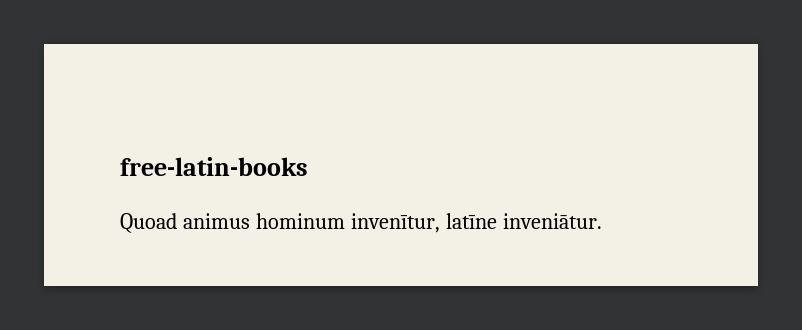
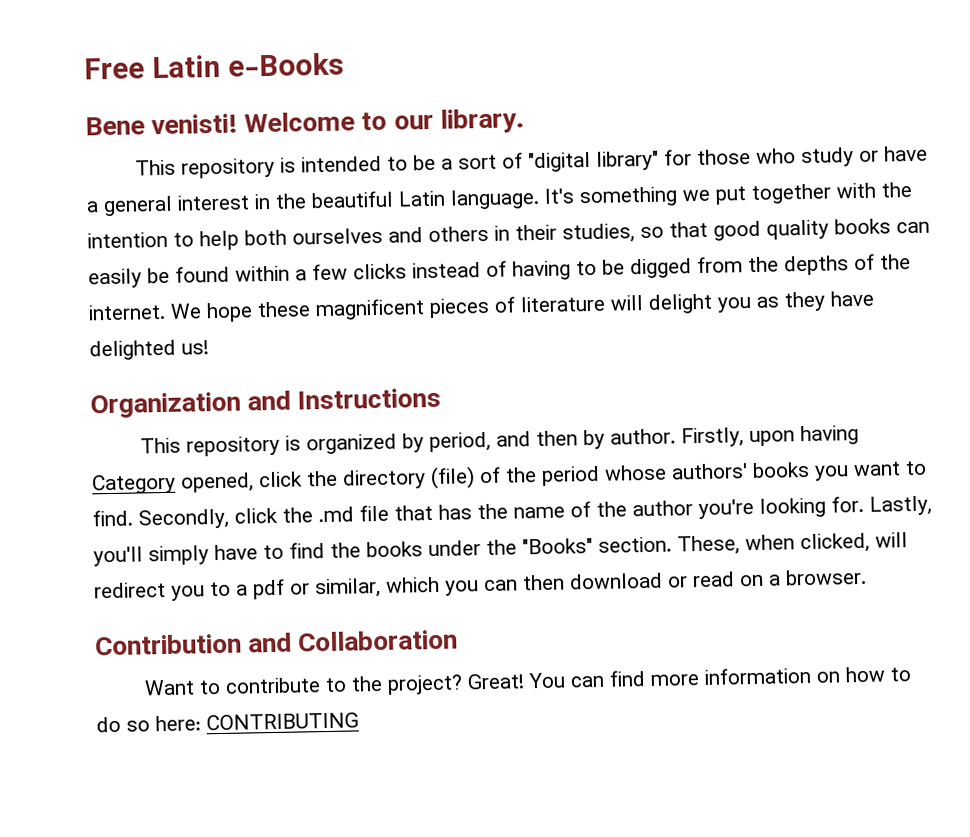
[120,157,308,176] [120,213,602,233] free-latin-books // Quoad animus hominum invenītur, latīne inveniātur. -> [84,52,344,80] [85,108,525,136] [135,145,929,179] [86,181,912,217] [87,218,930,251] [88,253,911,289] [88,290,874,323] [89,339,209,361] [90,387,442,419] [140,425,860,457] [91,460,927,495] [92,495,932,530] [93,532,908,567] [94,568,867,601] [94,629,459,656] [144,666,912,696] [96,712,359,733] Free Latin e-Books // Bene venisti! Welcome to our library. // This repository is intended to be a sort of "digital library" for those who study or have a general interest in the beautiful Latin language. It's something we put together with the intention to help both ourselves and others in their studies, so that good quality books can easily be found within a few clicks instead of having to be digged from the depths of the internet. We hope these magnificent pieces of literature will delight you as they have delighted us! // Organization and Instructions // This repository is organized by period, and then by author. Firstly, upon having Category opened, click the directory (file) of the period whose authors' books you want to find. Secondly, click the .md file that has the name of the author you're looking for. Lastly, you'll simply have to find the books under the "Books" section. These, when clicked, will redirect you to a pdf or similar, which you can then download or read on a browser. // Contribution and Collaboration // Want to contribute to the project? Great! You can find more information on how to do so here: CONTRIBUTING

